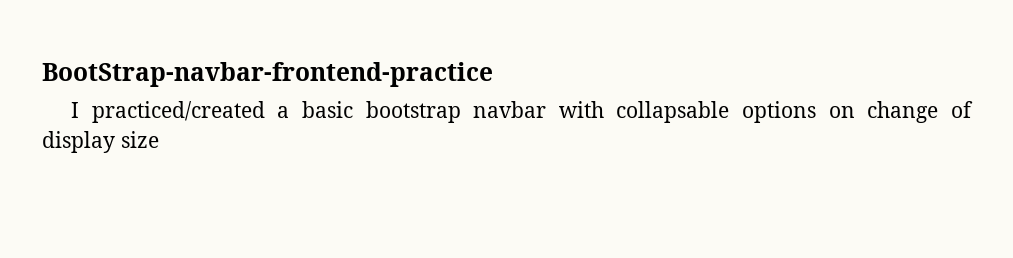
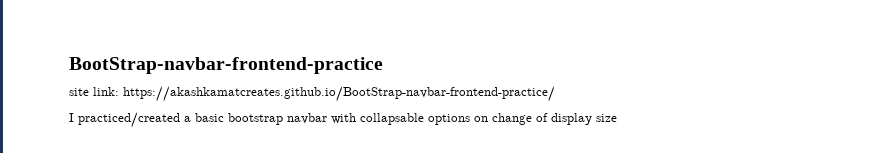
(493, 74) none -> [69,86,555,102] // site link: https://akashkamatcreates.github.io/BootStrap-navbar-frontend-practice/

